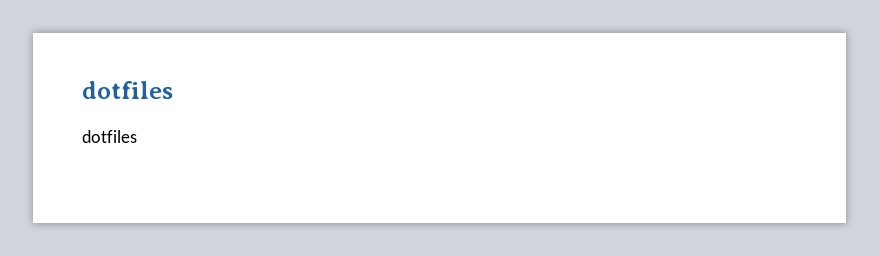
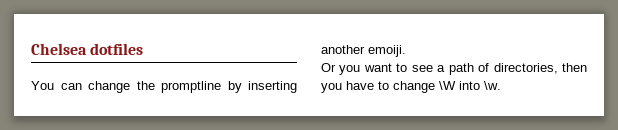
(82, 90) none -> [31,43,87,55] Chelsea
[82,130,137,143] dotfiles -> [31,81,297,93] [321,45,406,57] [321,63,587,75] [321,81,501,93] You can change the promptline by inserting another emoiji. // Or you want to see a path of directories, then you have to change \W into \w.

